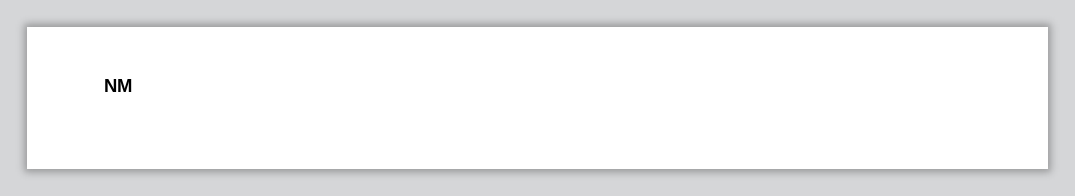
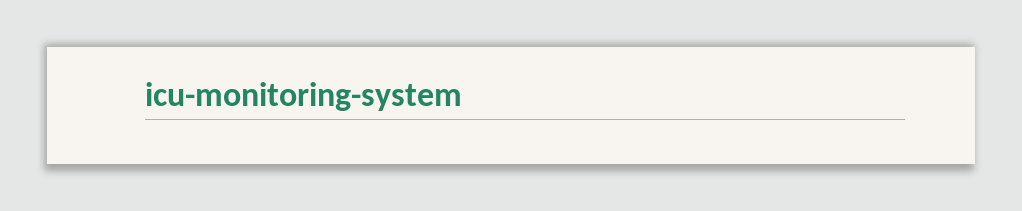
[104,79,132,92] NM -> [145,82,462,111] icu-monitoring-system

